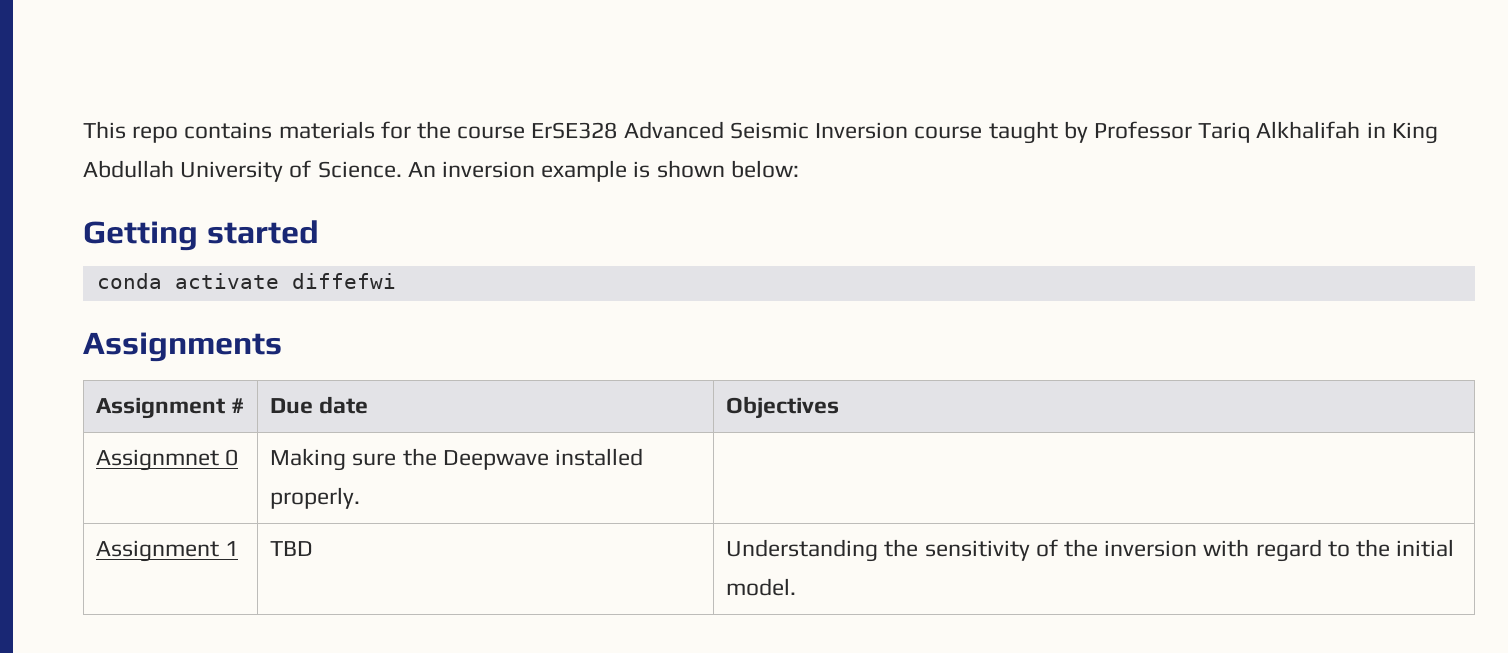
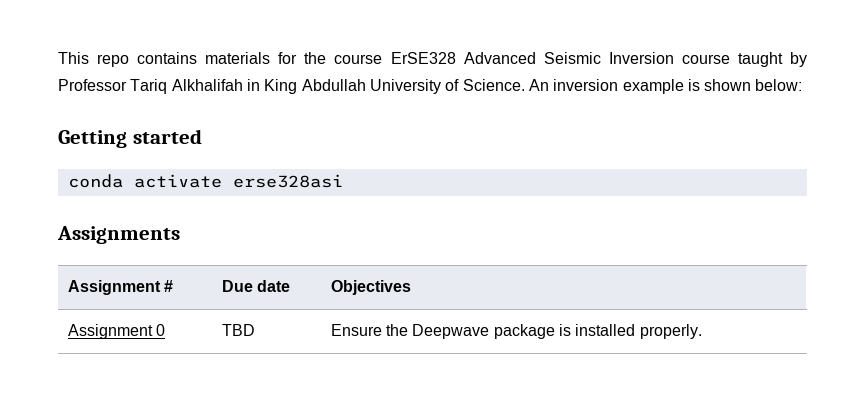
[291,273,396,289] diffefwi -> [232,174,343,188] erse328asi
[96,449,220,471] Assignmnet -> [67,324,153,339] Assignment
[270,448,643,471] [270,487,361,509] [96,540,239,562] [270,541,314,556] [726,539,1455,562] [726,578,797,596] Making sure the Deepwave installed properly. | // Assignment 1 | TBD | Understanding the sensitivity of the inversion with regard to the initial model. -> [221,324,255,336] [330,324,702,339] TBD | Ensure the Deepwave package is installed properly.

